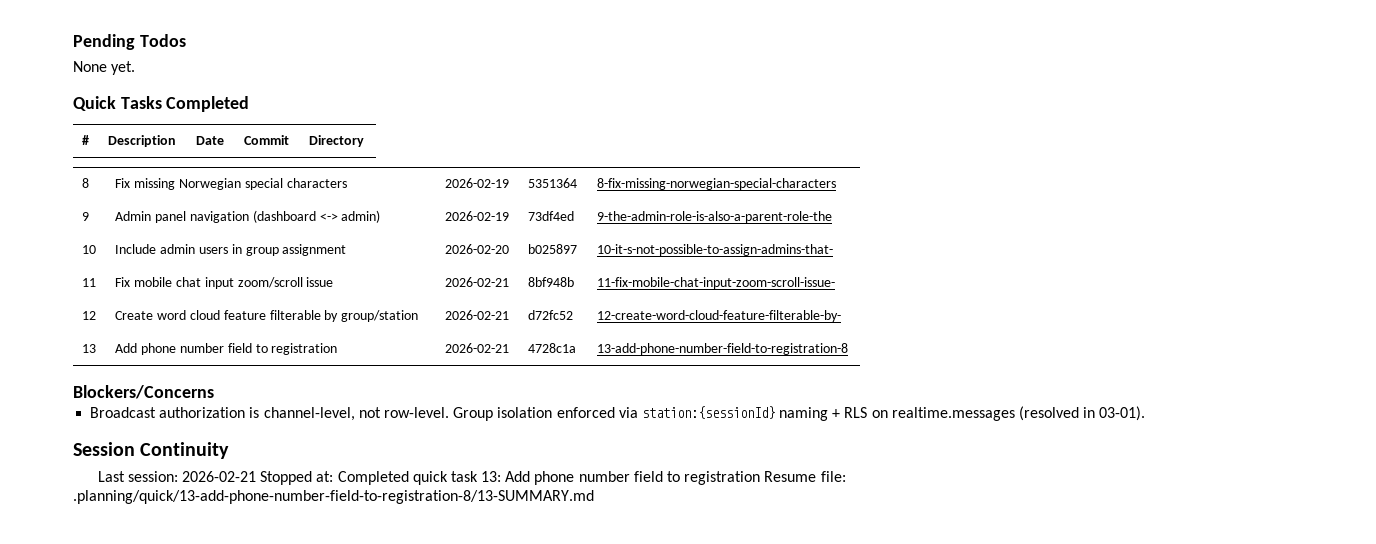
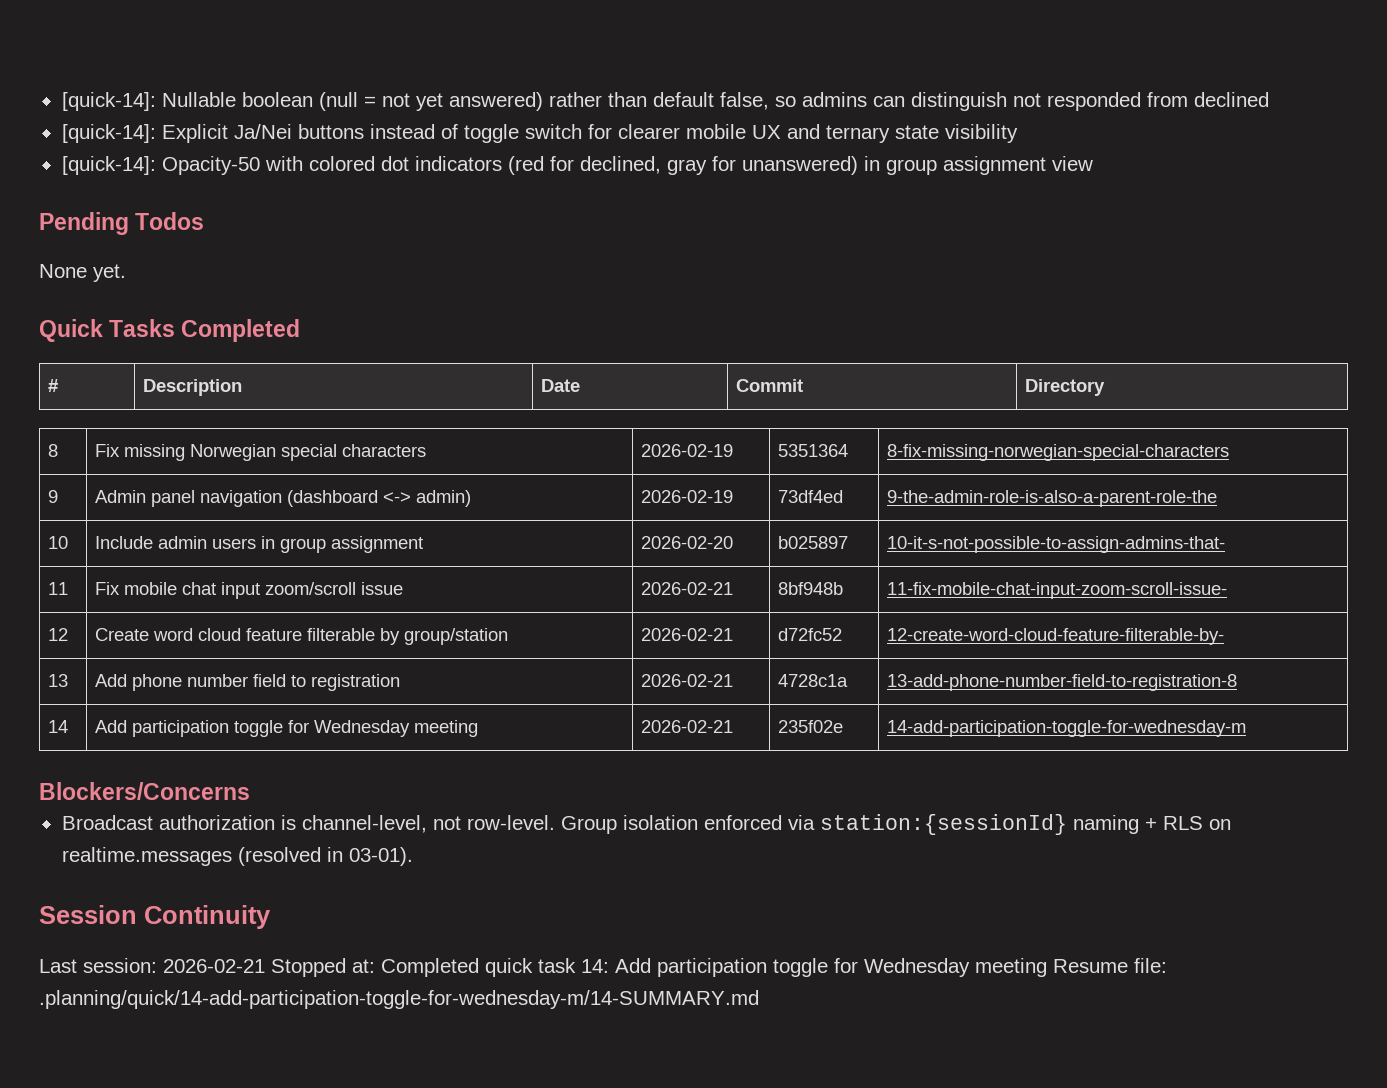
(73, 42) none -> [61,92,1269,111] [61,124,1018,143] [61,156,1093,175] [quick-14]: Nullable boolean (null = not yet answered) rather than default false, so admins can distinguish not responded from declined // [quick-14]: Explicit Ja/Nei buttons instead of toggle switch for clearer mobile UX and ternary state visibility // [quick-14]: Opacity-50 with colored dot indicators (red for declined, gray for unanswered) in group assignment view //
(849, 349) none -> [47,720,68,733] [94,720,478,737] [640,720,733,733] [777,720,843,733] [886,720,1246,737] // 14 | Add participation toggle for Wednesday meeting | 2026-02-21 | 235f02e | 14-add-participation-toggle-for-wednesday-m
[481,471,761,485] 13: Add phone number field to registration -> [581,958,1047,977] 14: Add participation toggle for Wednesday meeting
[73,490,594,504] .planning/quick/13-add-phone-number-field-to-registration-8/13-SUMMARY.md -> [39,990,759,1009] .planning/quick/14-add-participation-toggle-for-wednesday-m/14-SUMMARY.md

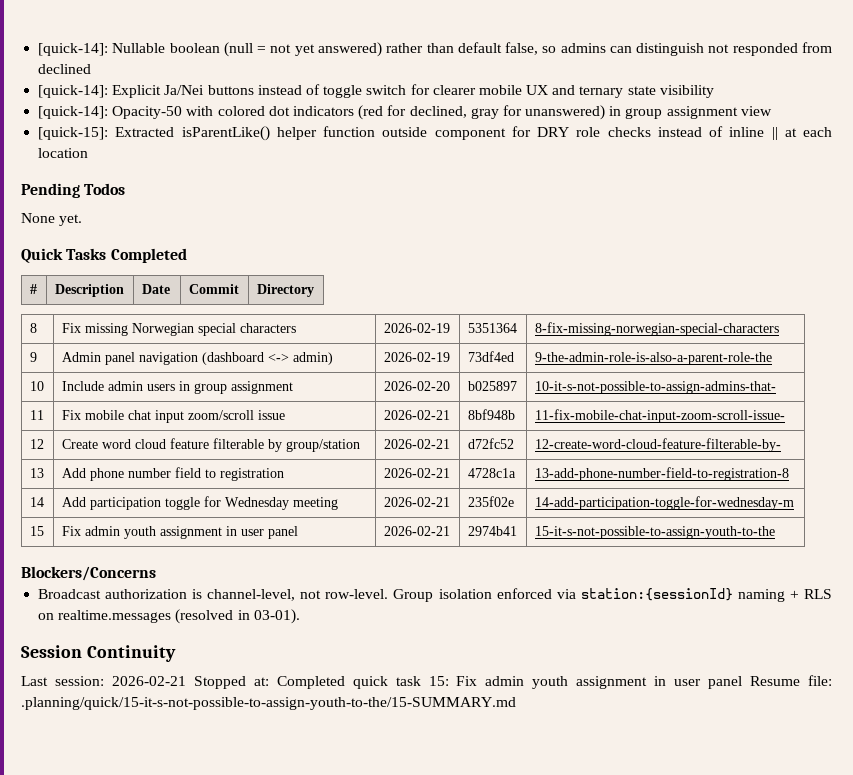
(1093, 163) none -> [38,126,833,141] [38,148,89,158] // [quick-15]: Extracted isParentLike() helper function outside component for DRY role checks instead of inline || at each location
(1246, 728) none -> [29,526,44,536] [61,526,298,539] [383,526,450,536] [467,526,517,536] [534,526,775,539] // 15 | Fix admin youth assignment in user panel | 2026-02-21 | 2974b41 | 15-it-s-not-possible-to-assign-youth-to-the
[581,958,1047,977] 14: Add participation toggle for Wednesday meeting -> [428,676,743,689] 15: Fix admin youth assignment in user panel
[39,990,759,1009] .planning/quick/14-add-participation-toggle-for-wednesday-m/14-SUMMARY.md -> [21,697,516,710] .planning/quick/15-it-s-not-possible-to-assign-youth-to-the/15-SUMMARY.md

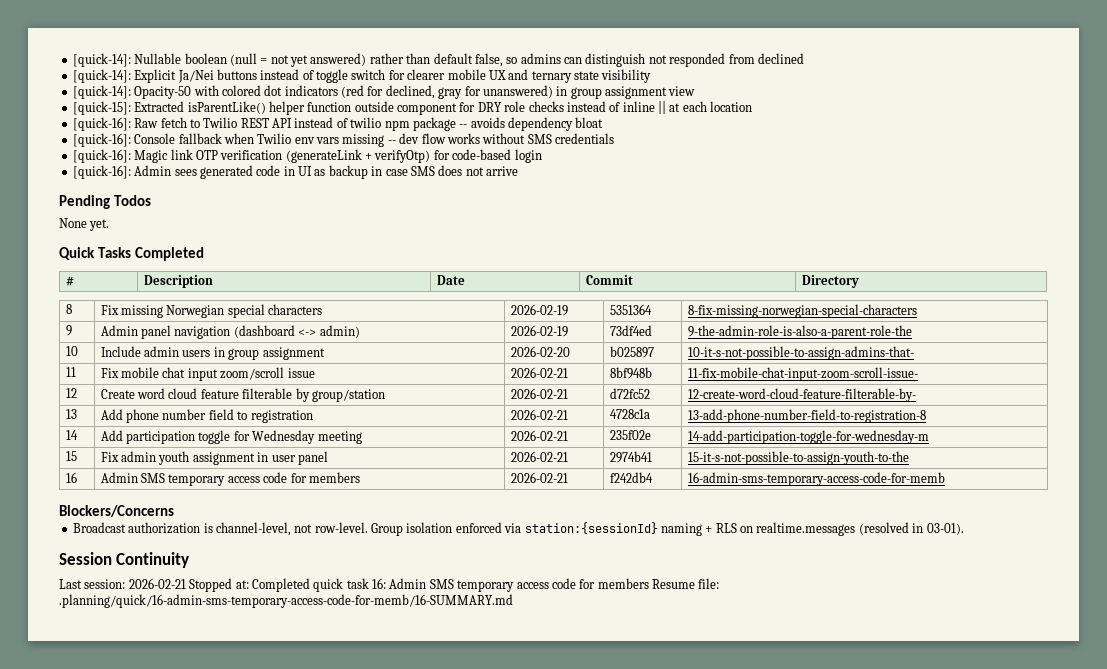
(89, 153) none -> [72,117,604,131] [72,133,614,147] [72,149,542,163] [72,165,518,179] // [quick-16]: Raw fetch to Twilio REST API instead of twilio npm package -- avoids dependency bloat // [quick-16]: Console fallback when Twilio env vars missing -- dev flow works without SMS credentials // [quick-16]: Magic link OTP verification (generateLink + verifyOtp) for code-based login // [quick-16]: Admin sees generated code in UI as backup in case SMS does not arrive
(775, 532) none -> [65,472,77,483] [100,472,360,486] [510,472,568,483] [609,472,653,483] [687,472,945,486] // 16 | Admin SMS temporary access code for members | 2026-02-21 | f242db4 | 16-admin-sms-temporary-access-code-for-memb
[428,676,743,689] 15: Fix admin youth assignment in user panel -> [372,578,649,592] 16: Admin SMS temporary access code for members
[21,697,516,710] .planning/quick/15-it-s-not-possible-to-assign-youth-to-the/15-SUMMARY.md -> [59,594,513,608] .planning/quick/16-admin-sms-temporary-access-code-for-memb/16-SUMMARY.md

